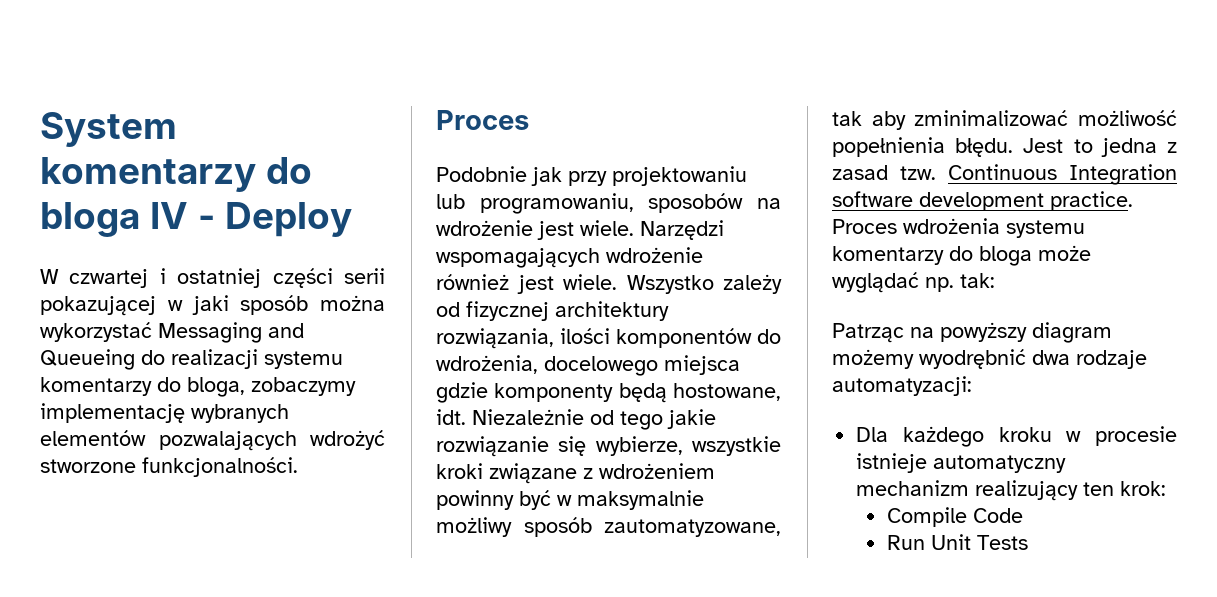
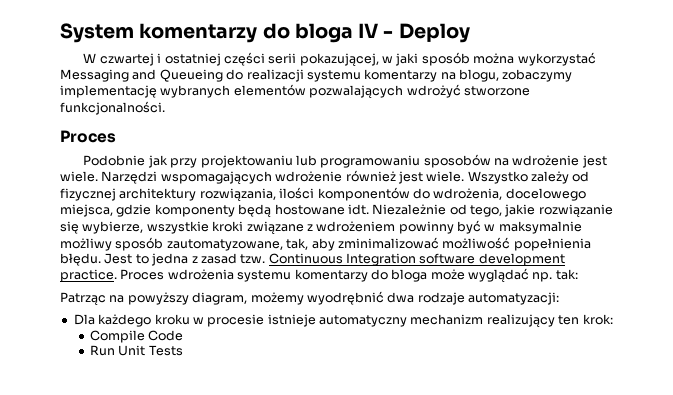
[40,296,156,316] pokazującej -> [299,53,379,67] pokazującej,
[157,377,245,397] do bloga, -> [440,69,499,82] na blogu,
[479,193,634,214] programowaniu, -> [320,155,421,168] programowaniu
[664,355,740,375] miejsca -> [60,204,113,217] miejsca,
[673,383,781,401] hostowane, -> [274,204,345,215] hostowane
[620,411,663,430] tego -> [470,205,502,217] tego,
[832,111,862,126] tak -> [286,238,309,250] tak,
[1032,322,1112,343] diagram -> [192,292,248,305] diagram,

